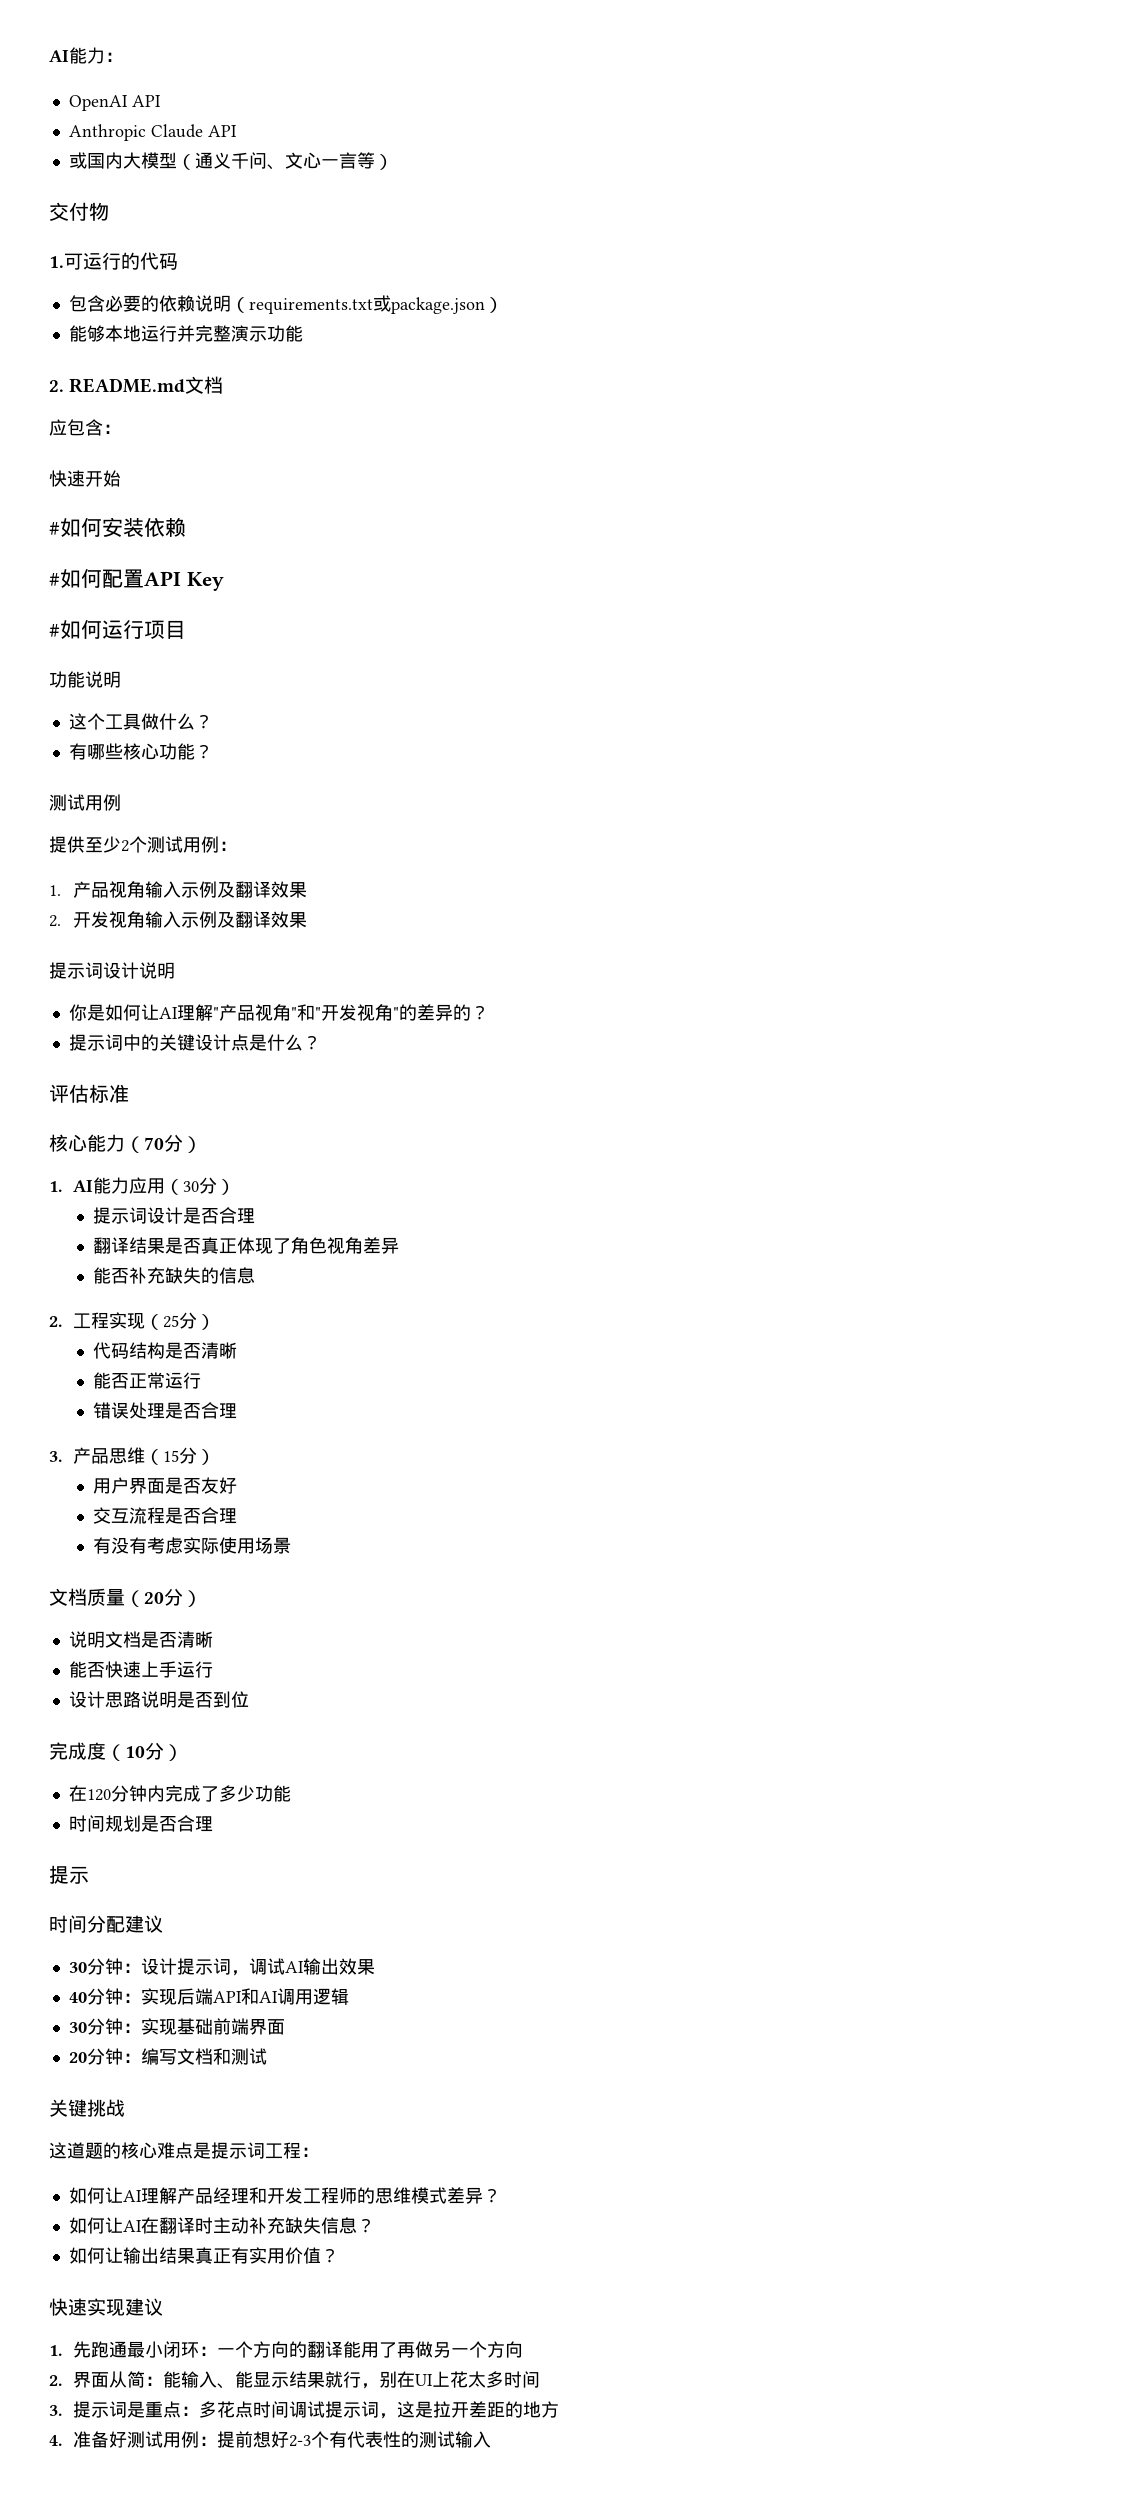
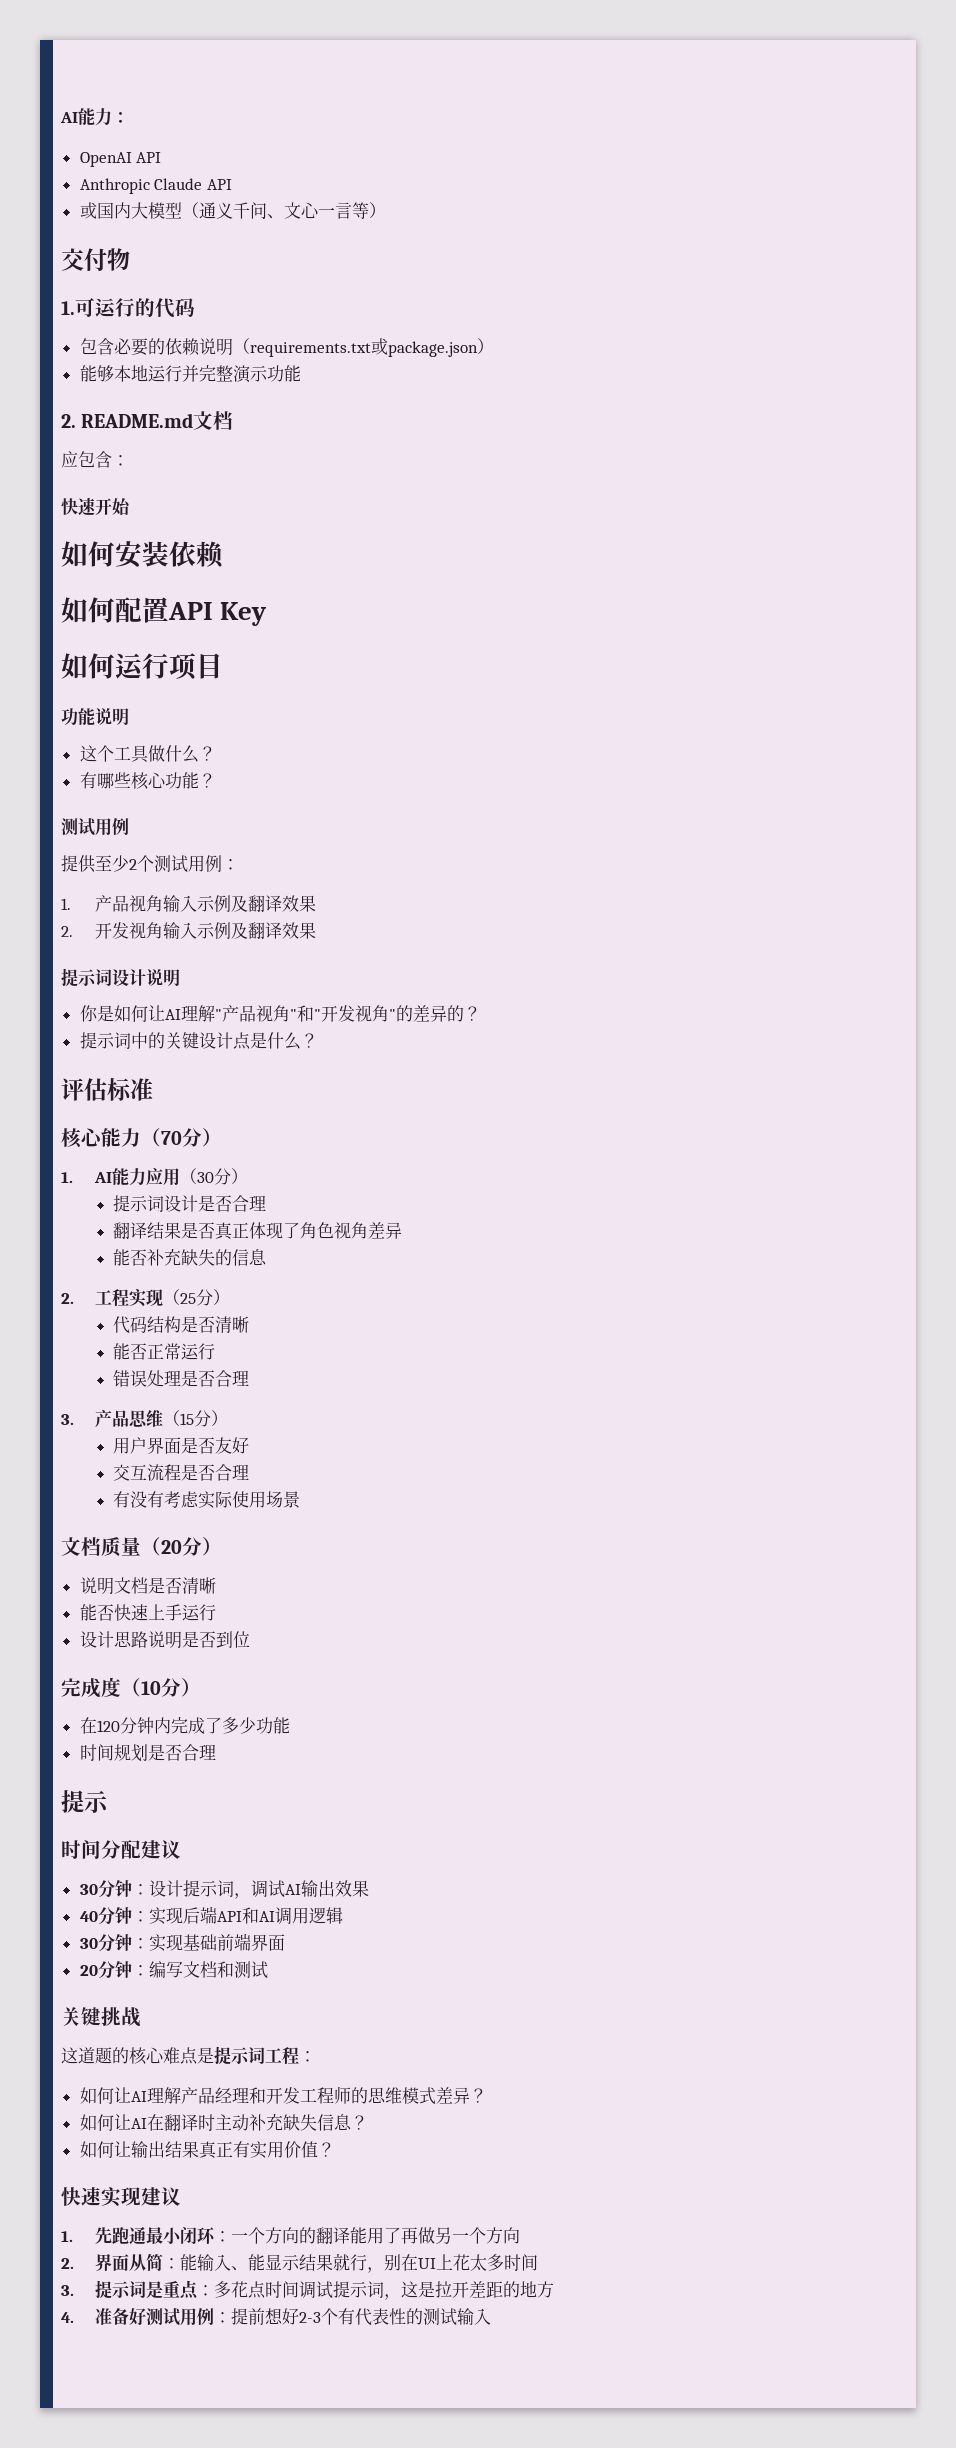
[49,522,60,535] # -> (131, 506) none
[49,573,60,586] # -> (224, 554) none
[49,624,60,637] # -> (268, 614) none

